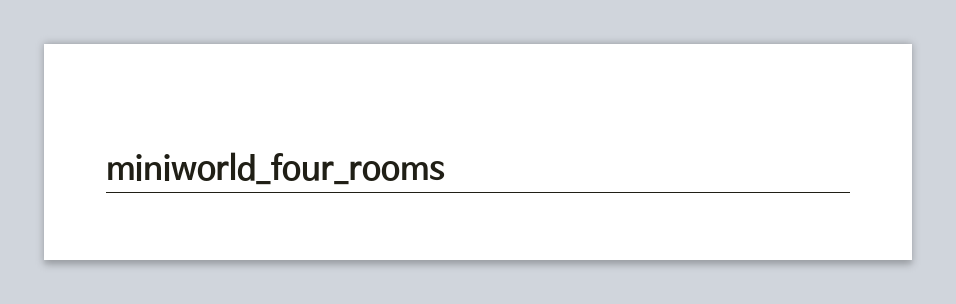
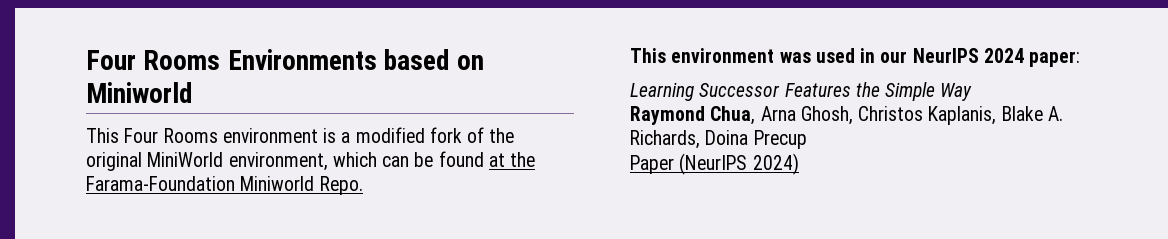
[106,152,445,185] miniworld_four_rooms -> [86,49,484,70] [86,82,192,103] [86,127,515,143] [86,151,536,171] [86,176,363,195] [630,48,1081,67] [630,82,973,101] [630,106,1063,125] [630,130,807,149] [630,153,799,175] Four Rooms Environments based on Miniworld // This Four Rooms environment is a modified fork of the original MiniWorld environment, which can be found at the Farama-Foundation Miniworld Repo. // This environment was used in our NeurIPS 2024 paper: // Learning Successor Features the Simple Way // Raymond Chua, Arna Ghosh, Christos Kaplanis, Blake A. Richards, Doina Precup // Paper (NeurIPS 2024)

